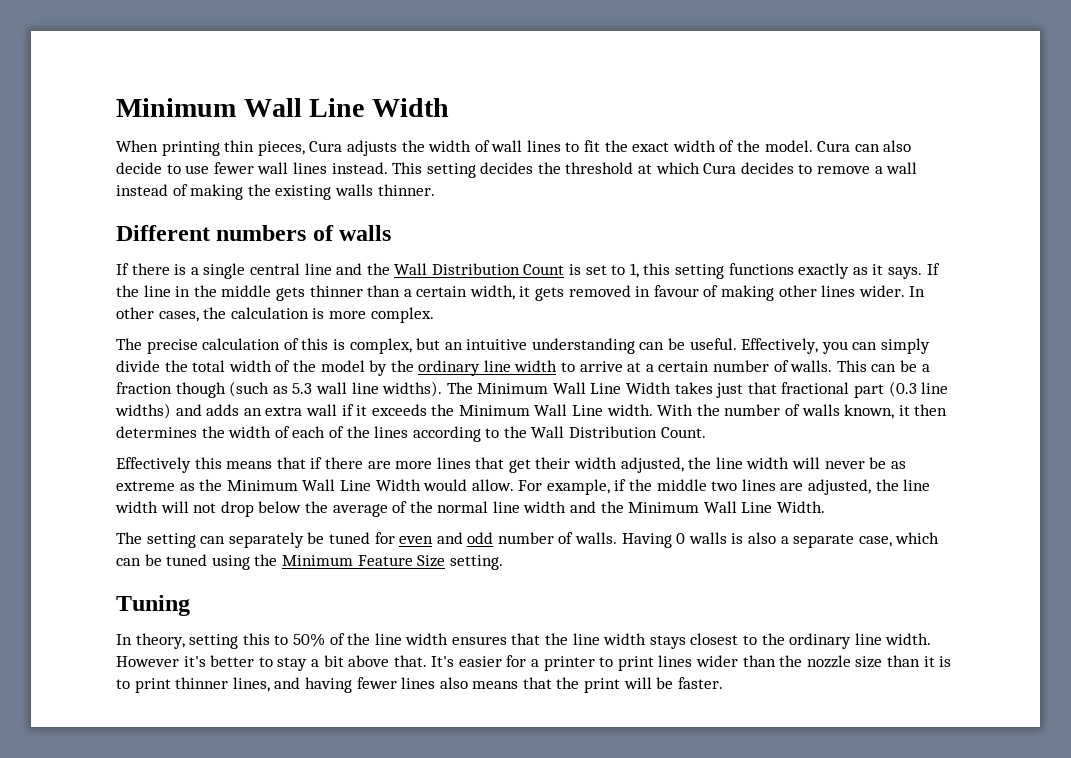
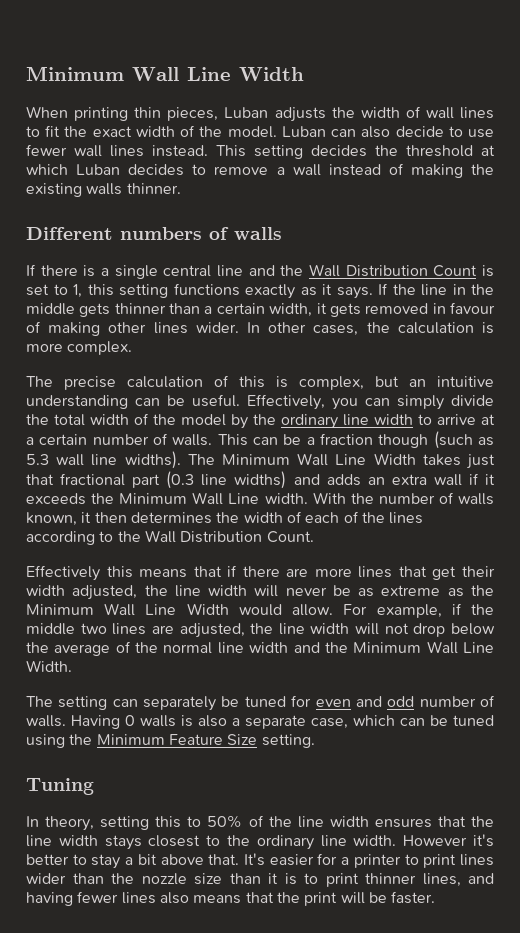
[309,141,343,152] Cura -> [224,107,269,118] Luban
[817,141,851,152] Cura -> [281,126,326,137] Luban
[703,163,737,174] Cura -> [76,164,121,175] Luban

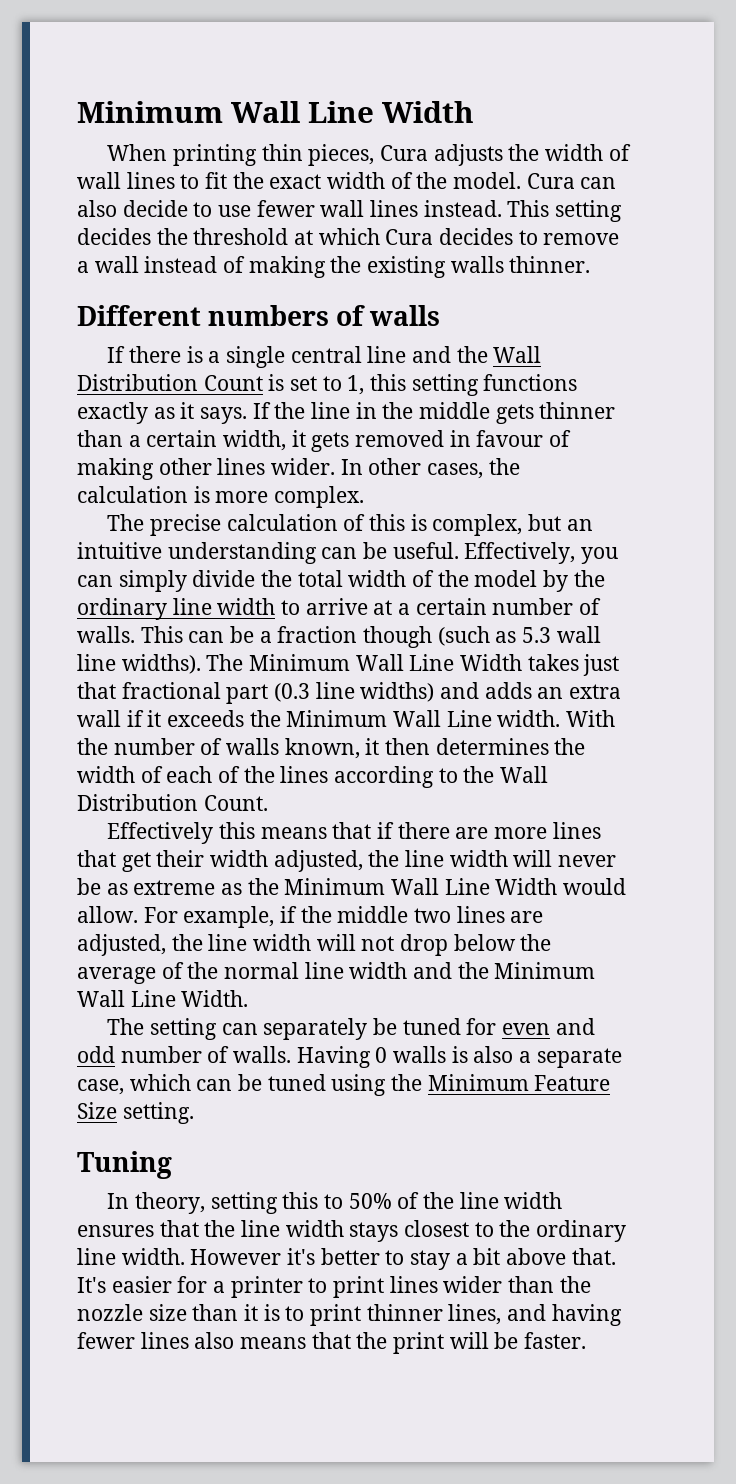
[224,107,269,118] Luban -> [380,145,429,161] Cura
[281,126,326,137] Luban -> [526,173,575,189] Cura
[76,164,121,175] Luban -> [385,229,434,245] Cura

